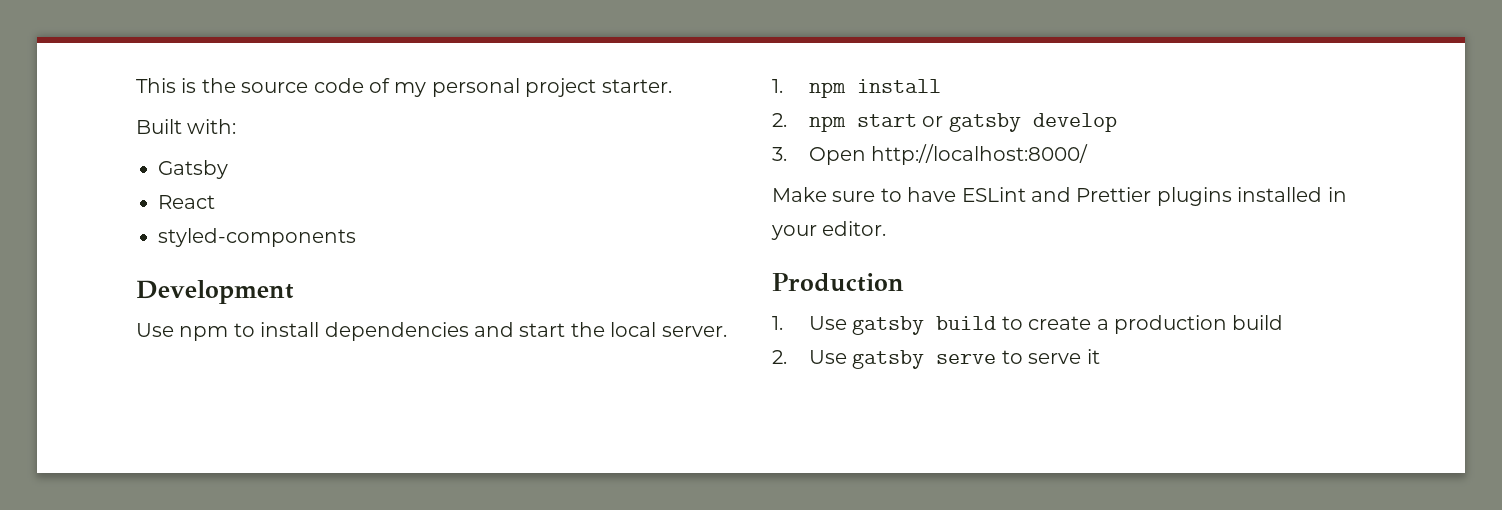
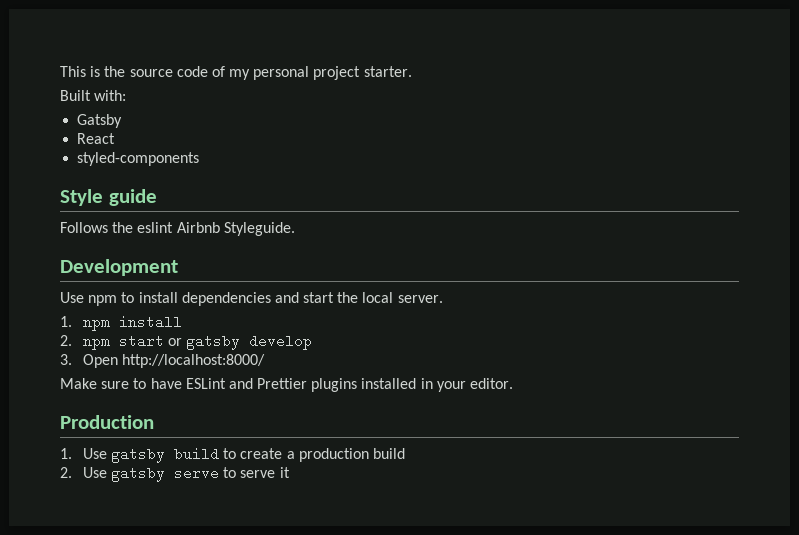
(356, 237) none -> [60,189,157,206] [60,222,295,236] // Style guide // Follows the eslint Airbnb Styleguide.

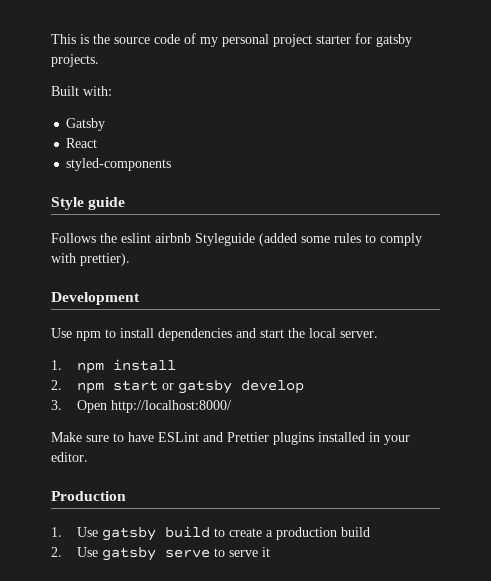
[363,66,412,77] starter. -> [316,33,412,47] [51,54,99,67] starter for gatsby projects.
[176,222,295,236] Airbnb Styleguide. -> [155,233,422,246] [51,253,130,266] airbnb Styleguide (added some rules to comply with prettier).

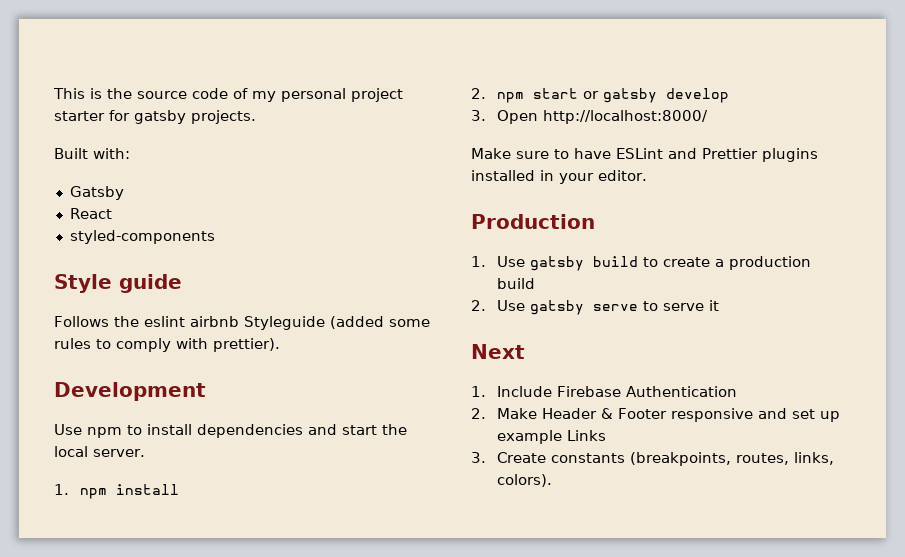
(271, 552) none -> [471,344,525,359] [471,386,737,397] [471,408,840,422] [496,430,606,444] [471,452,834,466] [496,474,552,487] // Next // 1. Include Firebase Authentication // 2. Make Header & Footer responsive and set up example Links // 3. Create constants (breakpoints, routes, links, colors).

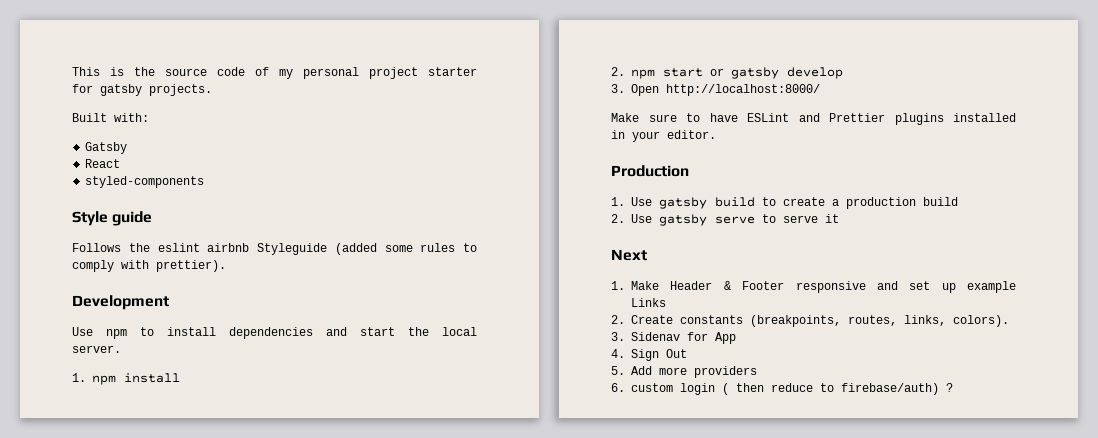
[496,386,737,397] [471,408,486,419] Include Firebase Authentication // 2. -> (625, 285) none
[471,452,486,463] 3. -> [611,315,625,324] 2.
(552, 480) none -> [611,332,736,344] [611,349,687,361] [611,366,757,378] [611,383,953,395] // 3. Sidenav for App // 4. Sign Out // 5. Add more providers // 6. custom login ( then reduce to firebase/auth) ?

